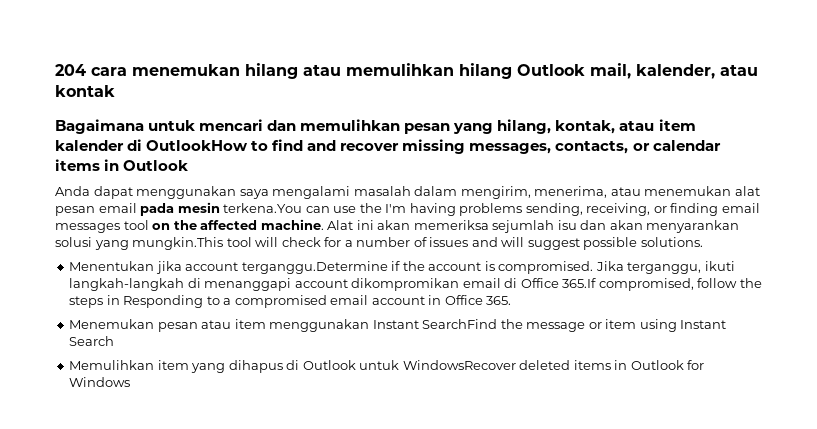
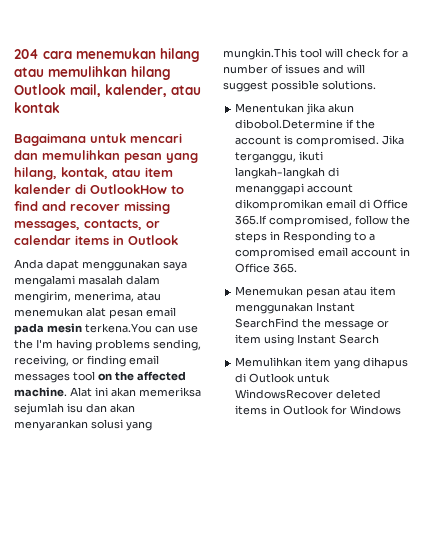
[185,261,388,274] account terganggu.Determine -> [328,103,355,113] [235,119,344,129] akun dibobol.Determine

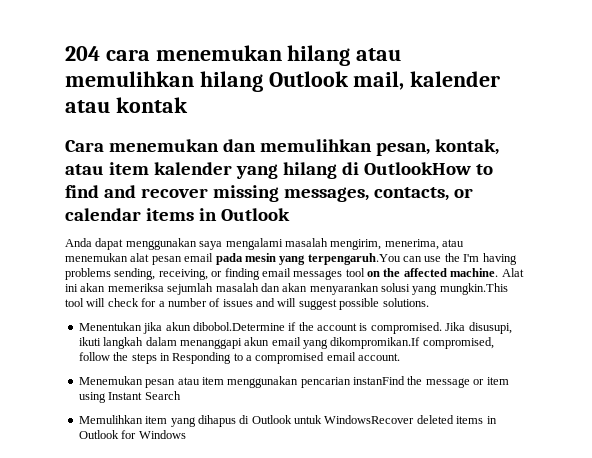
[105,84,167,97] kalender, -> [410,71,501,87] kalender
[14,133,182,146] [14,150,198,163] [14,167,57,180] Bagaimana untuk mencari dan memulihkan pesan yang hilang, -> [65,139,430,156] Cara menemukan dan memulihkan pesan,
(71, 189) none -> [235,162,337,179] yang hilang
[126,275,160,285] dalam -> (328, 242) none
[85,323,152,333] terkena.You -> [279,253,401,265] yang terpengaruh.You
[67,403,83,413] isu -> [215,283,259,292] masalah
[235,151,324,163] [235,167,340,179] [235,183,354,195] [235,199,409,211] [235,215,268,225] terganggu, ikuti langkah-langkah di menanggapi account dikompromikan email di Office 365.If -> [468,322,512,334] [78,337,421,349] disusupi, ikuti langkah dalam menanggapi akun email yang dikompromikan.If
[351,247,411,257] [235,263,298,273] account in Office 365. -> [358,353,401,361] account.
[316,302,356,312] [235,318,300,328] Instant SearchFind -> [300,376,405,388] pencarian instanFind

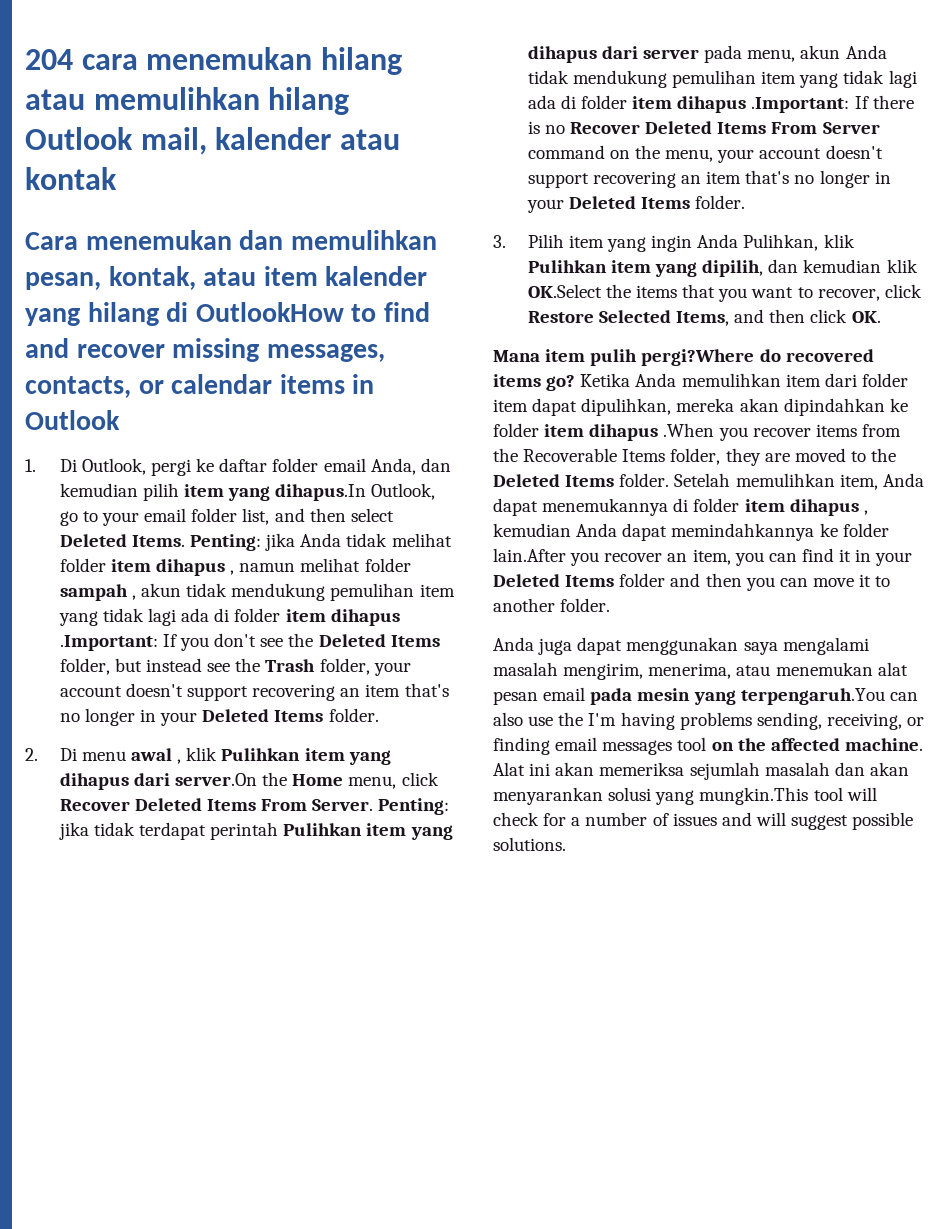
[65,238,92,247] Anda -> [25,458,451,476] [59,483,436,501] [59,508,394,526] [59,533,452,551] [59,558,411,576] [59,583,455,601] [58,608,400,626] [59,633,440,651] [59,658,411,676] [59,683,449,701] [59,708,379,726] [25,747,391,765] [59,772,439,790] [59,798,450,815] [58,822,453,840] [527,45,887,63] [527,70,917,88] [527,95,914,113] [527,121,880,134] [527,145,883,163] [527,170,891,188] [526,195,746,213] [493,234,855,252] [527,259,918,277] [527,284,922,302] [527,309,881,326] [493,349,874,366] [493,373,908,391] [493,398,908,416] [493,423,901,441] [493,448,897,466] [493,473,924,490] [493,498,868,516] [493,523,889,541] [493,548,913,566] [493,573,891,591] [493,598,611,612] [493,637,573,655] 1. Di Outlook, pergi ke daftar folder email Anda, dan kemudian pilih item yang dihapus.In Outlook, go to your email folder list, and then select Deleted Items. Penting: jika Anda tidak melihat folder item dihapus , namun melihat folder sampah , akun tidak mendukung pemulihan item yang tidak lagi ada di folder item dihapus .Important: If you don't see the Deleted Items folder, but instead see the Trash folder, your account doesn't support recovering an item that's no longer in your Deleted Items folder. // 2. Di menu awal , klik Pulihkan item yang dihapus dari server.On the Home menu, click Recover Deleted Items From Server. Penting: jika tidak terdapat perintah Pulihkan item yang dihapus dari server pada menu, akun Anda tidak mendukung pemulihan item yang tidak lagi ada di folder item dihapus .Important: If there is no Recover Deleted Items From Server command on the menu, your account doesn't support recovering an item that's no longer in your Deleted Items folder. // 3. Pilih item yang ingin Anda Pulihkan, klik Pulihkan item yang dipilih, dan kemudian klik OK.Select the items that you want to recover, click Restore Selected Items, and then click OK. // Mana item pulih pergi?Where do recovered items go? Ketika Anda memulihkan item dari folder item dapat dipulihkan, mereka akan dipindahkan ke folder item dihapus .When you recover items from the Recoverable Items folder, they are moved to the Deleted Items folder. Setelah memulihkan item, Anda dapat menemukannya di folder item dihapus , kemudian Anda dapat memindahkannya ke folder lain.After you recover an item, you can find it in your Deleted Items folder and then you can move it to another folder. // Anda juga
(422, 259) none -> [493,712,523,726] also
[78,322,512,334] [78,337,494,349] [78,352,401,364] [78,376,509,388] [78,391,181,403] [78,415,497,427] [78,430,186,439] // Menentukan jika akun dibobol.Determine if the account is compromised. Jika disusupi, ikuti langkah dalam menanggapi akun email yang dikompromikan.If compromised, follow the steps in Responding to a compromised email account. // Menemukan pesan atau item menggunakan pencarian instanFind the message or item using Instant Search // Memulihkan item yang dihapus di Outlook untuk WindowsRecover deleted items in Outlook for Windows -> (566, 844) none

